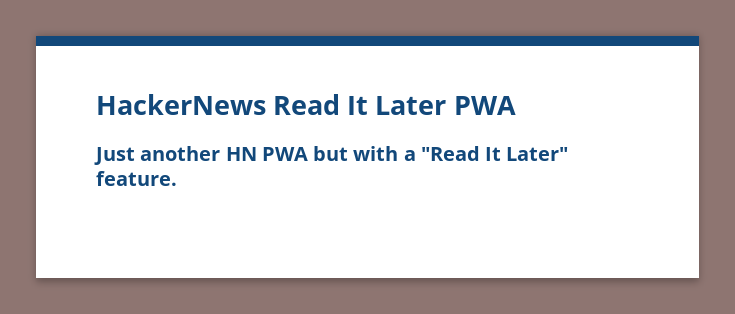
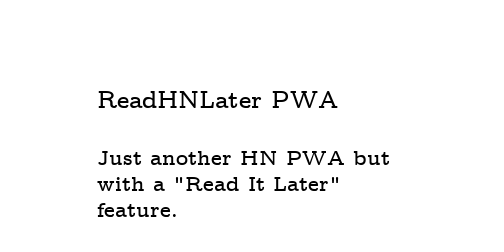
[96,94,447,115] HackerNews Read It Later -> [97,91,262,108] ReadHNLater

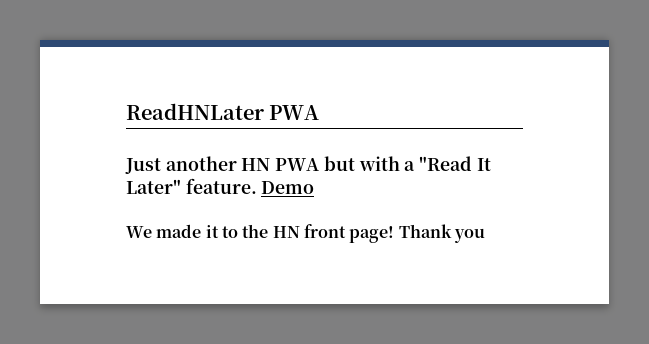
(178, 210) none -> [261,181,315,194] [126,224,485,243] Demo // We made it to the HN front page! Thank you

